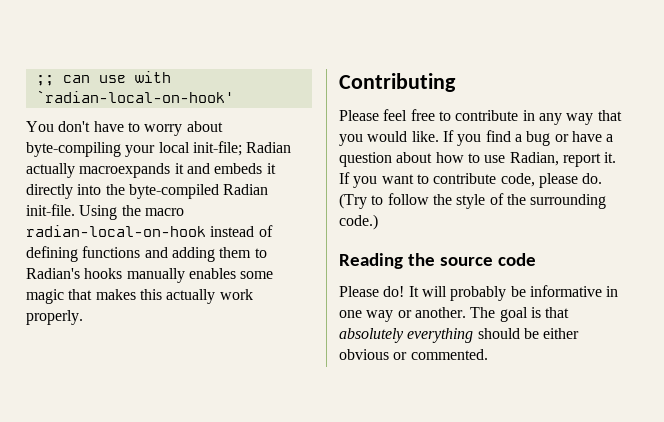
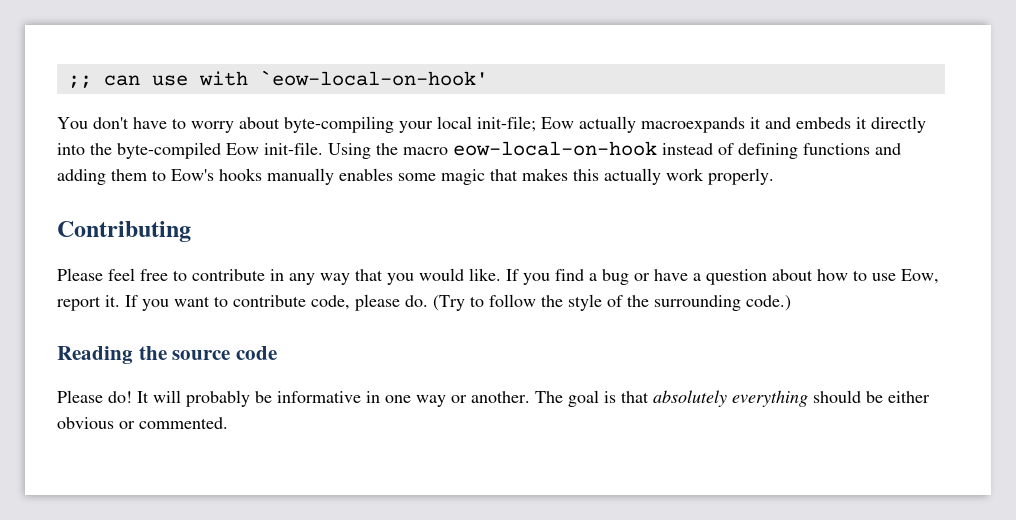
[35,90,234,103] `radian-local-on-hook' -> [259,70,488,86] `eow-local-on-hook'
[246,142,292,153] Radian -> [541,117,574,129] Eow
[223,184,269,195] Radian -> [226,143,259,155] Eow
[26,225,206,237] radian-local-on-hook -> [453,141,657,156] eow-local-on-hook
[26,268,80,279] Radian's -> [171,169,214,181] Eow's
[509,152,559,166] Radian, -> [901,269,939,284] Eow,

